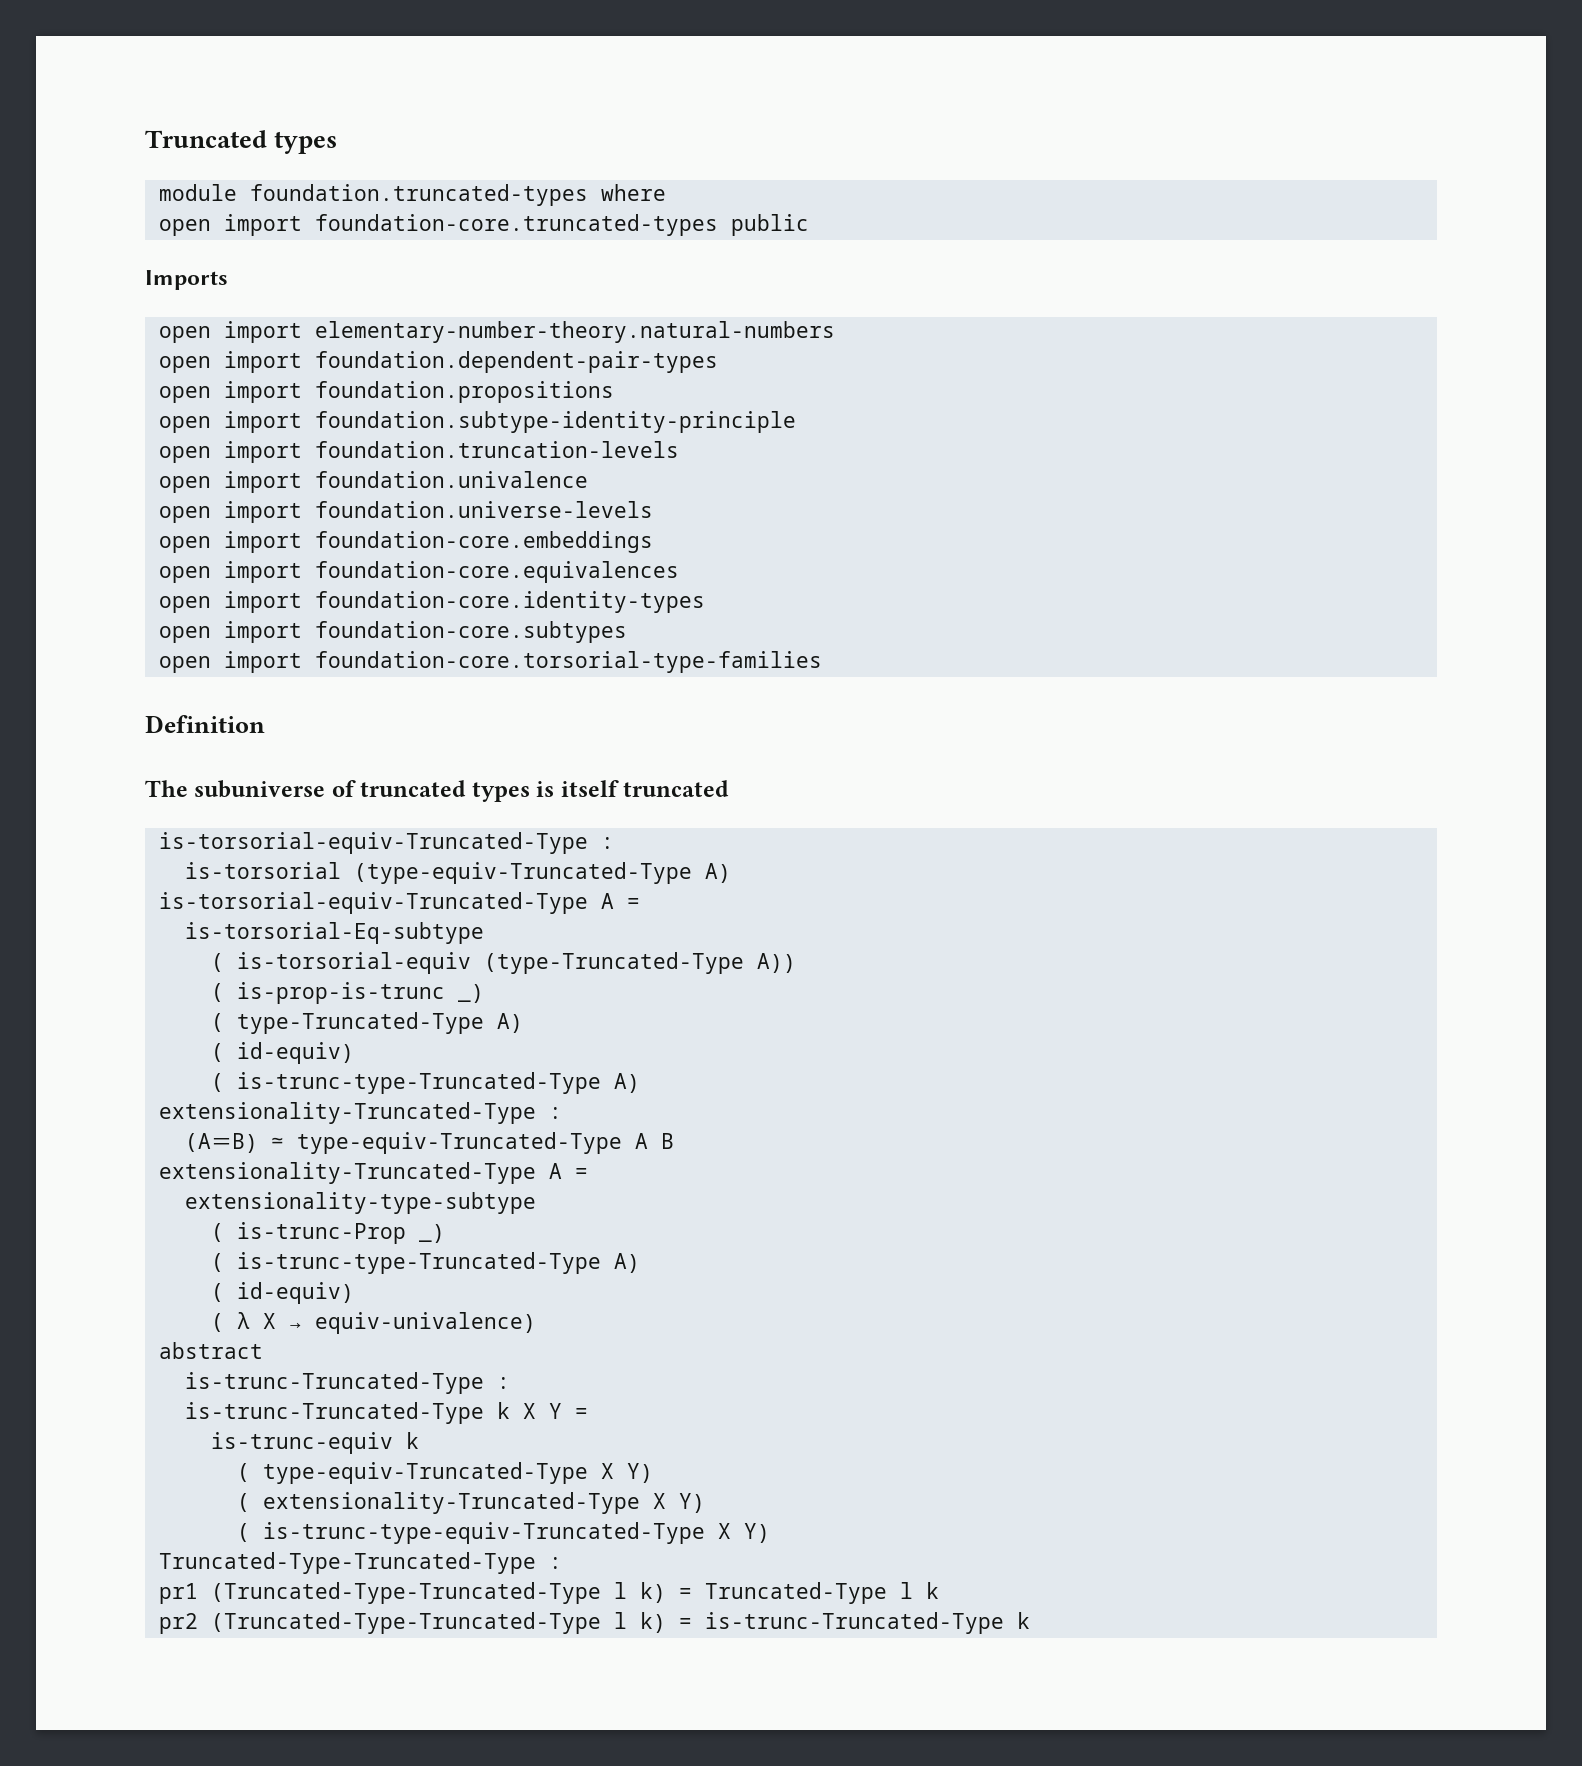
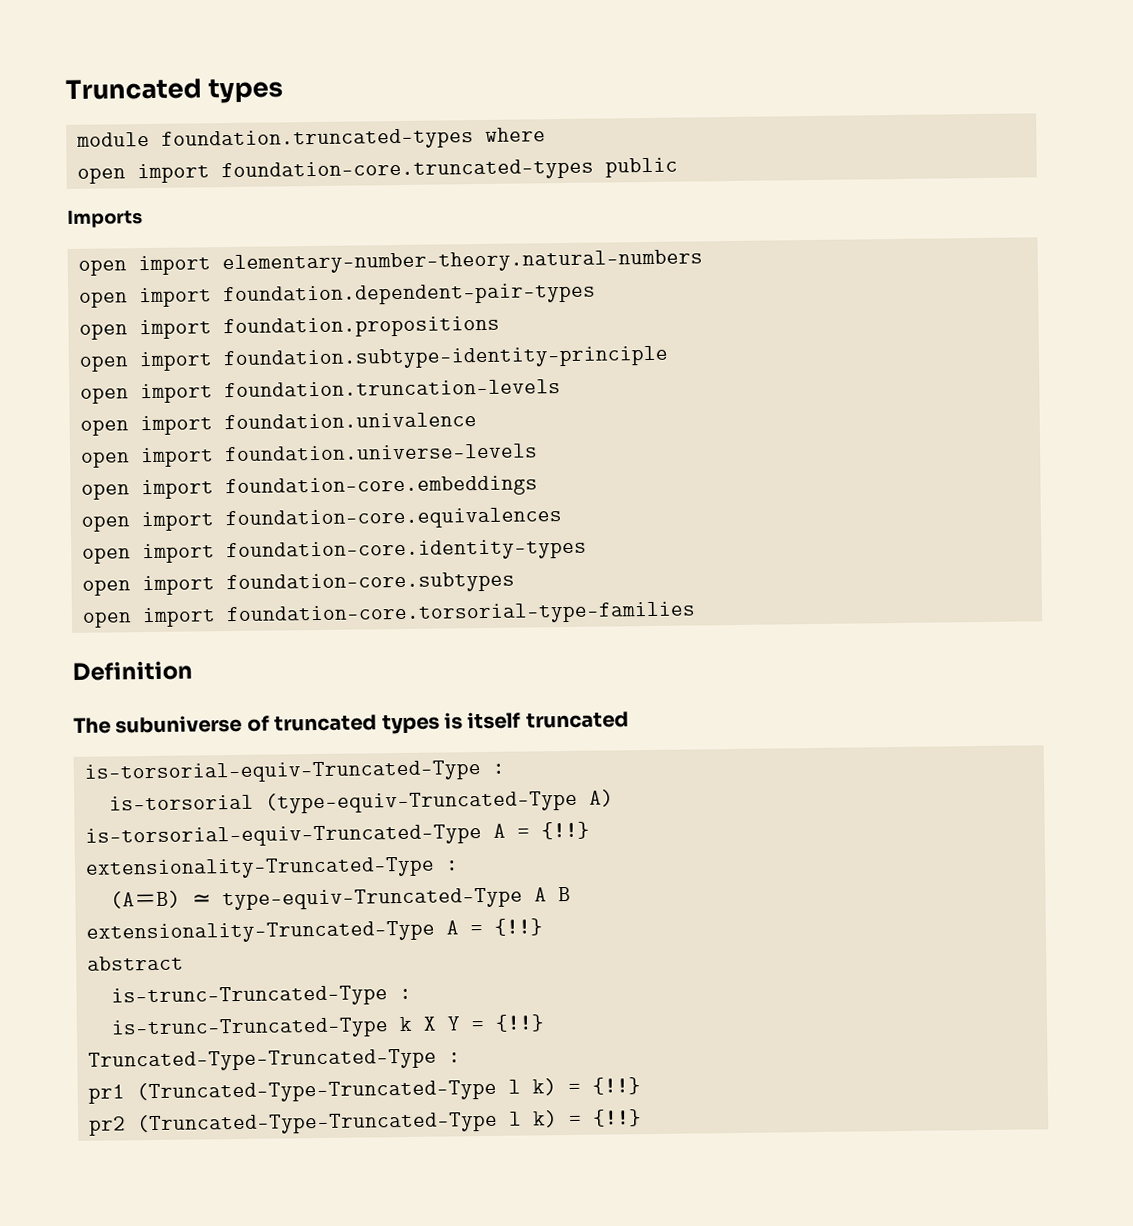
[184,922,484,944] [210,952,796,974] [210,982,484,1004] [210,1012,523,1034] [210,1042,354,1064] [210,1072,640,1094] // is-torsorial-Eq-subtype // ( is-torsorial-equiv (type-Truncated-Type A)) // ( is-prop-is-trunc _) // ( type-Truncated-Type A) // ( id-equiv) // ( is-trunc-type-Truncated-Type A) -> [540,821,590,840] {!!}
[184,1192,536,1214] [210,1222,445,1244] [210,1252,640,1274] [210,1282,354,1304] [210,1312,536,1334] // extensionality-type-subtype // ( is-trunc-Prop _) // ( is-trunc-type-Truncated-Type A) // ( id-equiv) // ( λ X → equiv-univalence) -> [493,918,543,936] {!!}
[210,1432,419,1454] [236,1462,653,1484] [236,1492,705,1514] [236,1522,770,1544] // is-trunc-equiv k // ( type-equiv-Truncated-Type X Y) // ( extensionality-Truncated-Type X Y) // ( is-trunc-type-equiv-Truncated-Type X Y) -> [494,1014,545,1032] {!!}
[704,1582,939,1604] Truncated-Type l k -> [591,1077,641,1095] {!!}
[704,1612,1030,1634] is-trunc-Truncated-Type k -> [591,1109,642,1127] {!!}

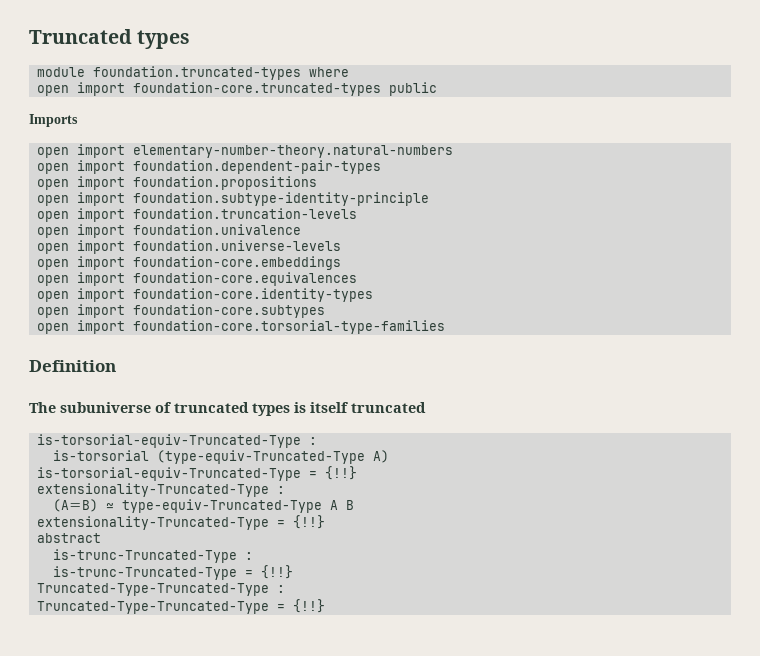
[492,823,506,838] A -> (302, 474) none
[445,920,459,935] A -> (270, 523) none
[398,1016,461,1032] k X Y -> (238, 573) none
[87,1077,641,1104] [88,1110,558,1136] pr1 (Truncated-Type-Truncated-Type l k) = {!!} // pr2 (Truncated-Type-Truncated-Type l k) -> [37,601,270,614] Truncated-Type-Truncated-Type

